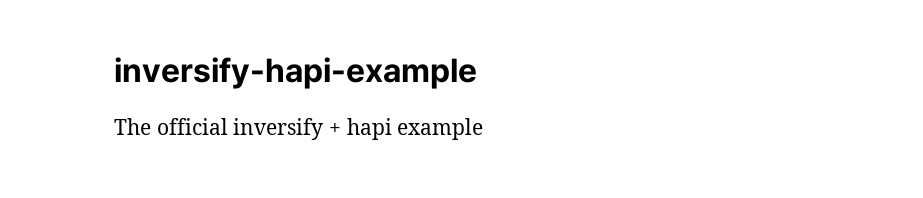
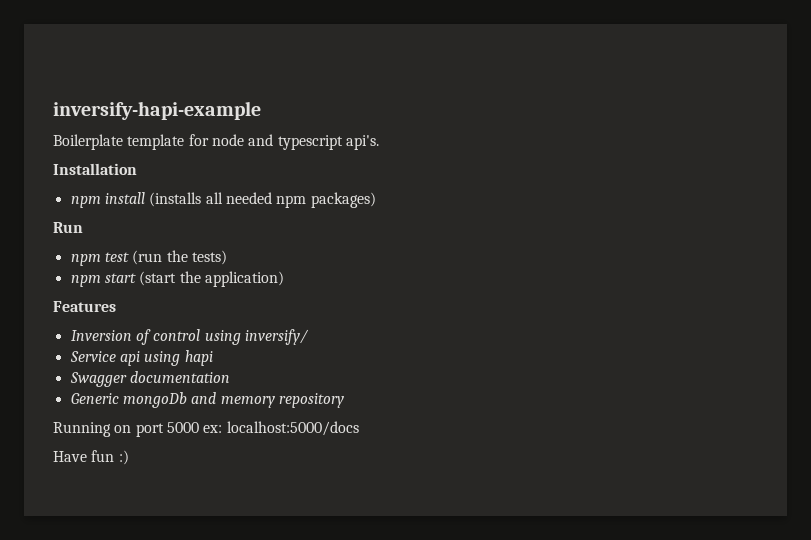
[114,118,484,140] The official inversify + hapi example -> [53,134,379,150] [53,163,137,175] [70,192,376,208] [53,222,83,233] [70,250,227,266] [70,271,284,287] [53,301,116,312] [70,329,309,345] [69,350,213,366] [69,371,230,387] [70,392,344,408] [53,421,359,437] [53,450,129,465] Boilerplate template for node and typescript api's. // Installation // npm install (installs all needed npm packages) // Run // npm test (run the tests) // npm start (start the application) // Features // Inversion of control using inversify/ // Service api using hapi // Swagger documentation // Generic mongoDb and memory repository // Running on port 5000 ex: localhost:5000/docs // Have fun :)

